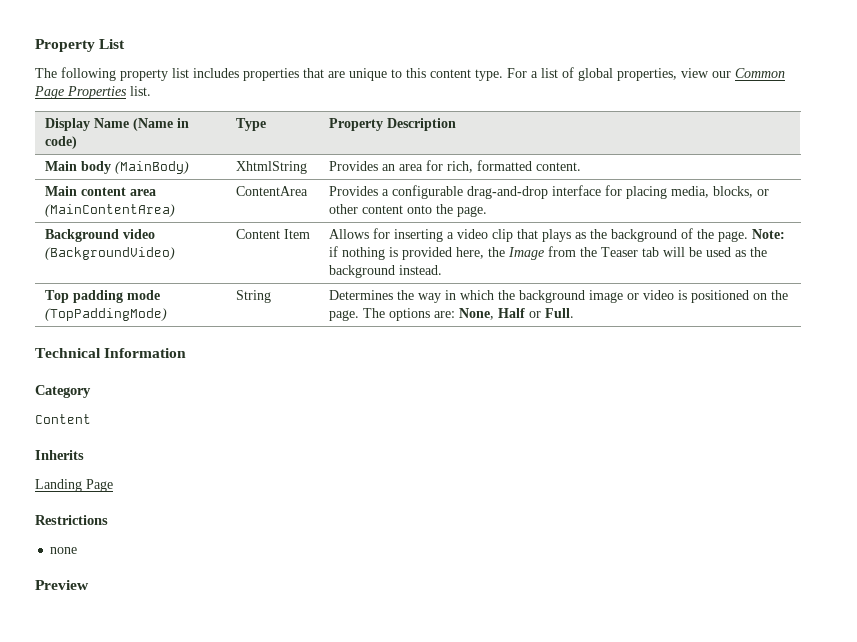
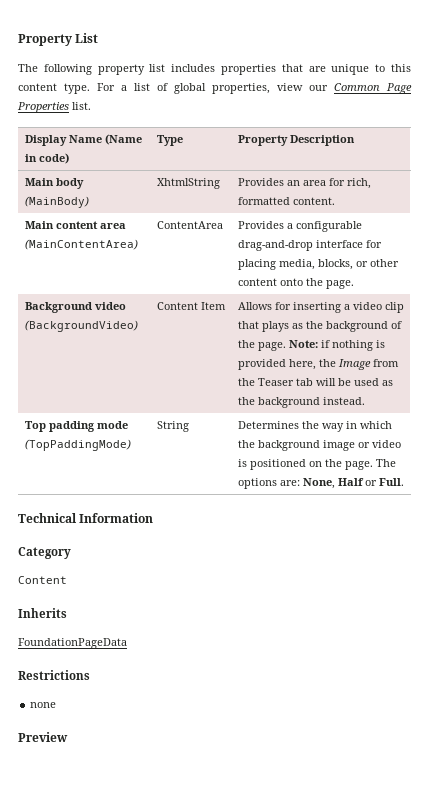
[35,479,113,492] Landing Page -> [18,638,127,649] FoundationPageData

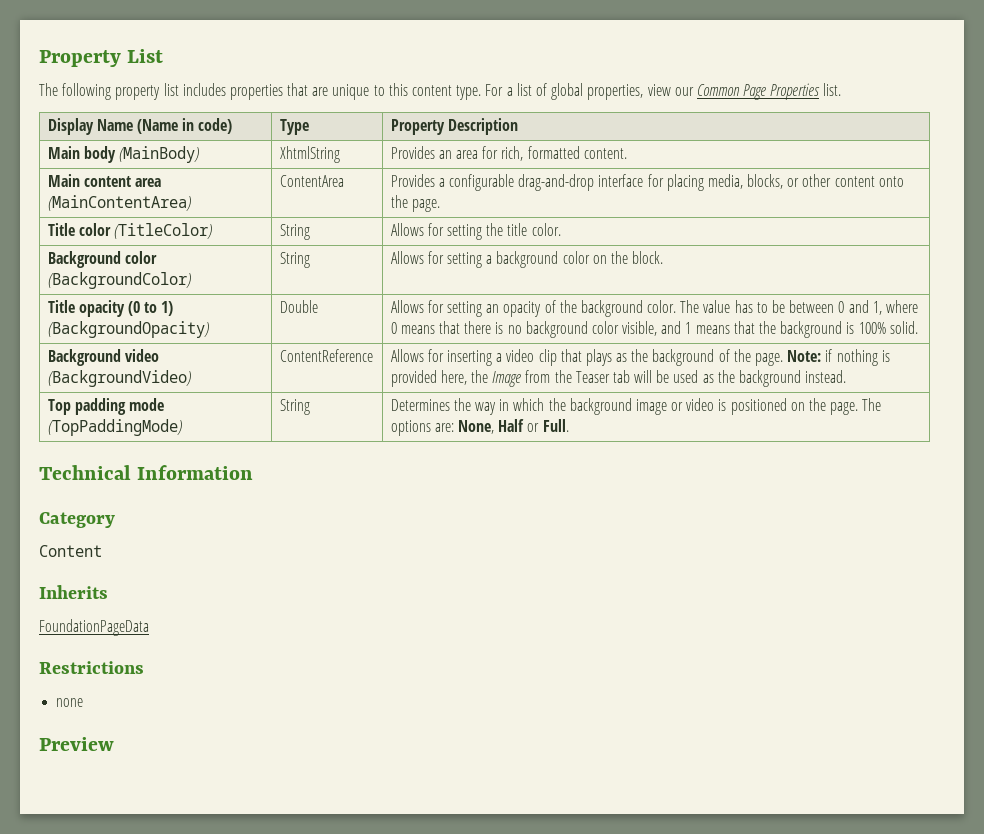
(354, 284) none -> [47,223,212,239] [279,224,310,240] [390,223,561,240] [47,251,157,268] [47,272,191,289] [279,252,310,268] [390,251,664,268] [47,300,174,317] [47,321,209,338] [279,300,318,313] [390,300,918,317] [390,321,918,338] // Title color (TitleColor) | String | Allows for setting the title color. // Background color (BackgroundColor) | String | Allows for setting a background color on the block. // Title opacity (0 to 1) (BackgroundOpacity) | Double | Allows for setting an opacity of the background color. The value has to be between 0 and 1, where 0 means that there is no background color visible, and 1 means that the background is 100% solid.
[156,302,226,310] Content Item -> [279,349,373,362] ContentReference

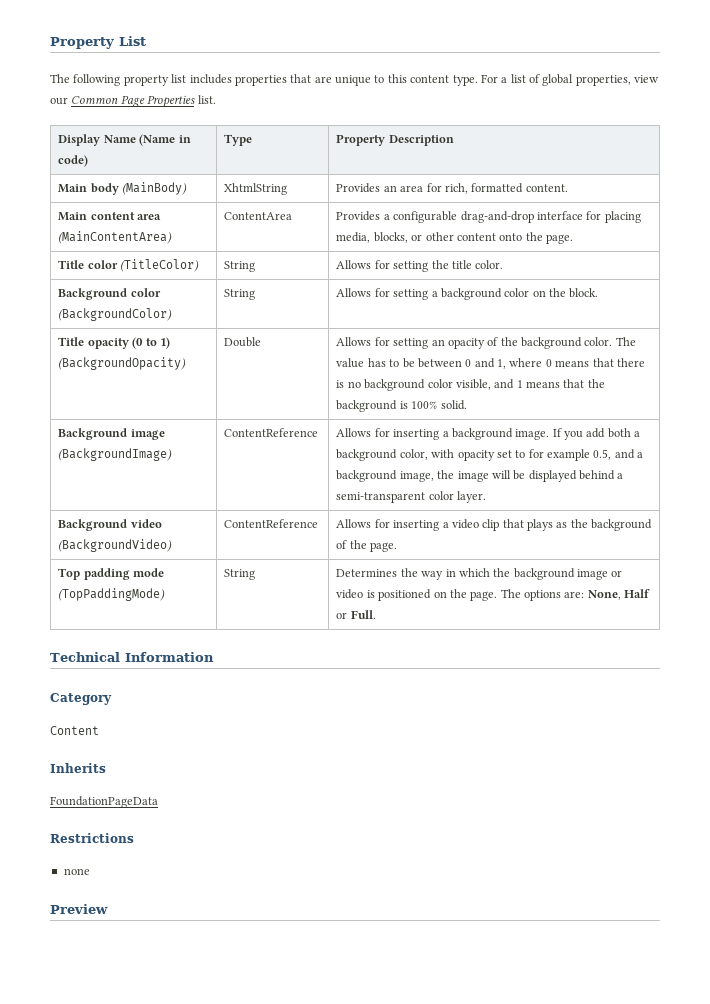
(918, 327) none -> [58,428,165,440] [58,448,173,461] [224,428,319,437] [336,428,641,440] [336,449,644,461] [336,470,624,482] [336,491,487,503] // Background image (BackgroundImage) | ContentReference | Allows for inserting a background image. If you add both a background color, with opacity set to for example 0.5, and a background image, the image will be displayed behind a semi-transparent color layer.
[787,349,890,366] [390,370,847,387] Note: if nothing is provided here, the Image from the Teaser tab will be used as the background instead. -> (398, 547) none

